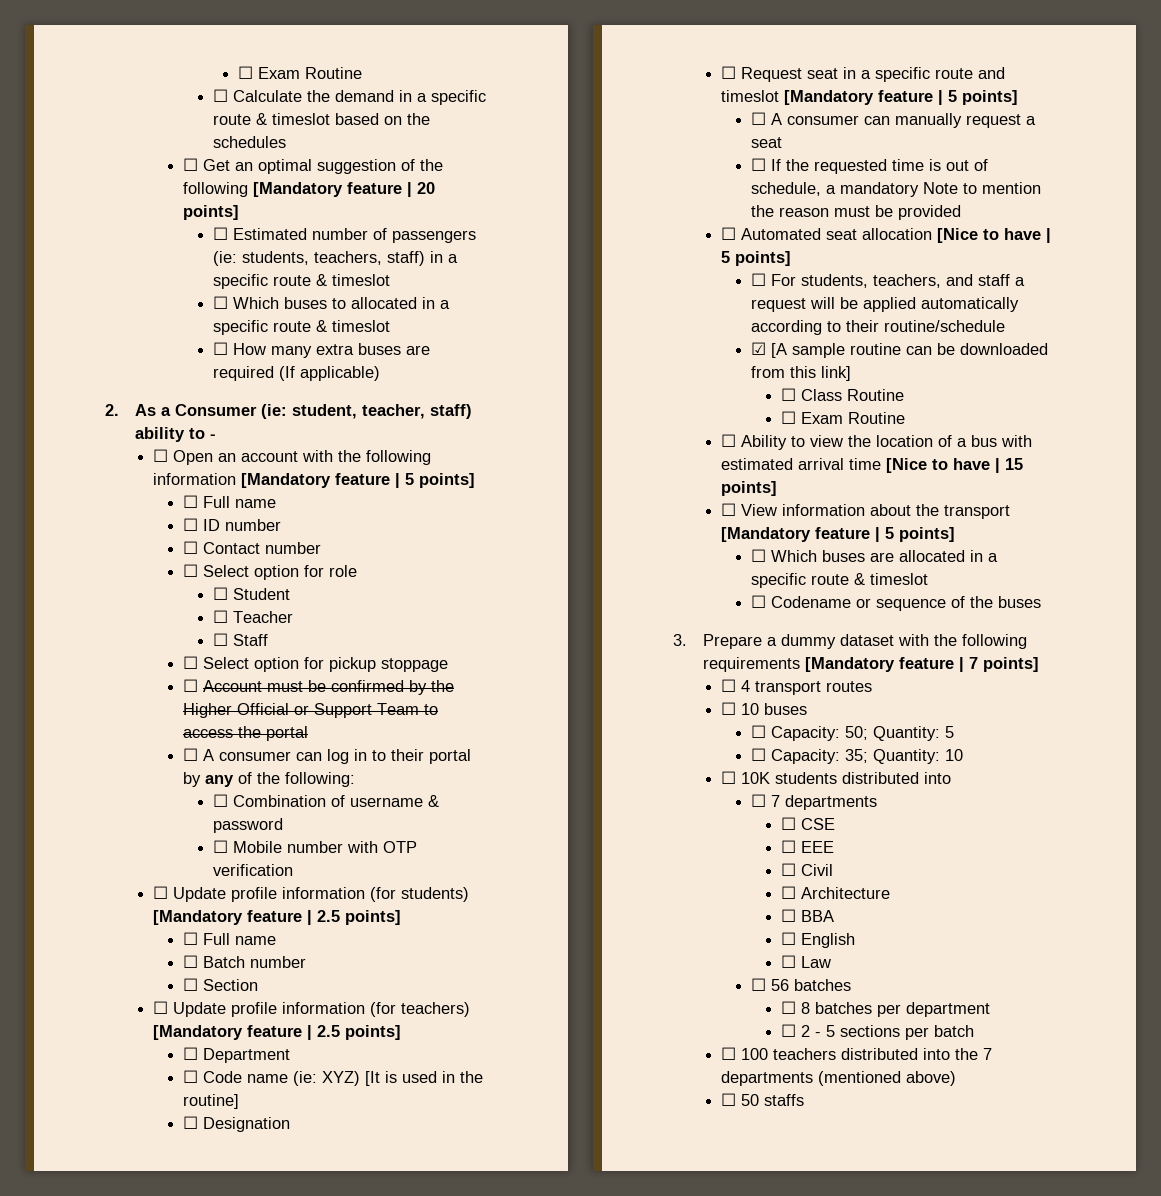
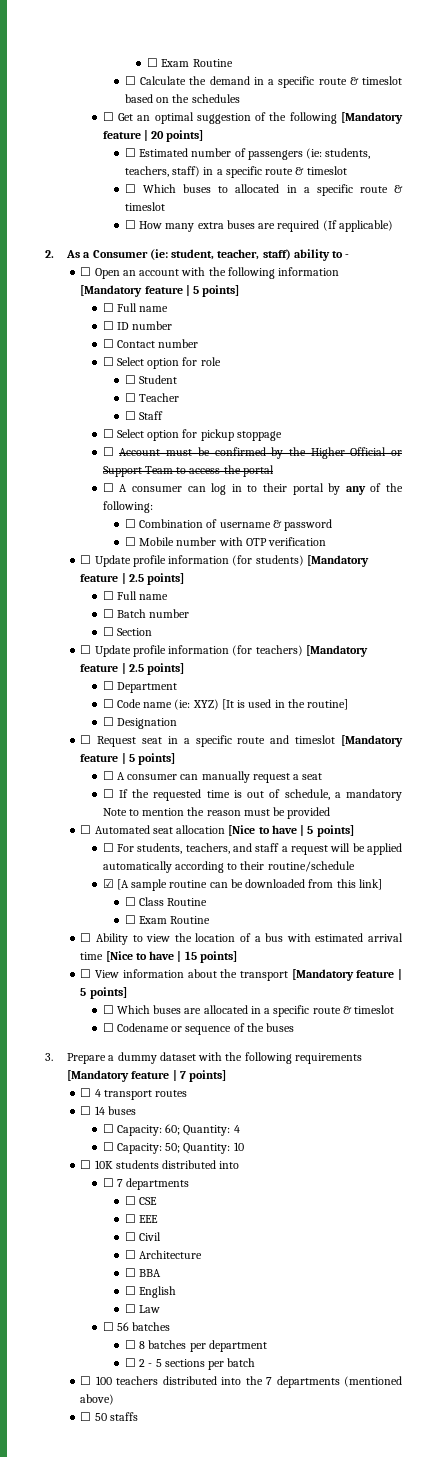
[741,703,760,715] 10 -> [94,1106,105,1115] 14
[845,726,955,741] [751,748,869,764] 50; Quantity: 5 // ☐ Capacity: 35; -> [165,1124,240,1136] [102,1142,181,1154] 60; Quantity: 4 // ☐ Capacity: 50;

